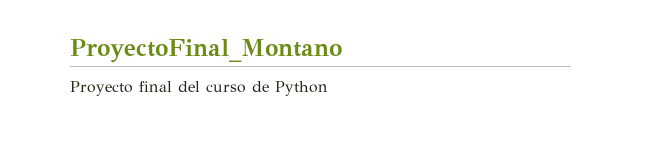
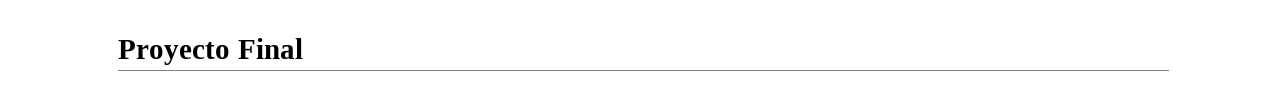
[70,39,342,63] [70,81,328,96] ProyectoFinal_Montano // Proyecto final del curso de Python -> [118,38,303,65] Proyecto Final

